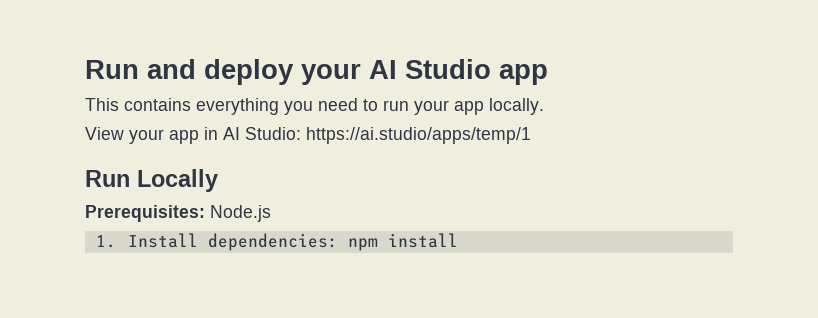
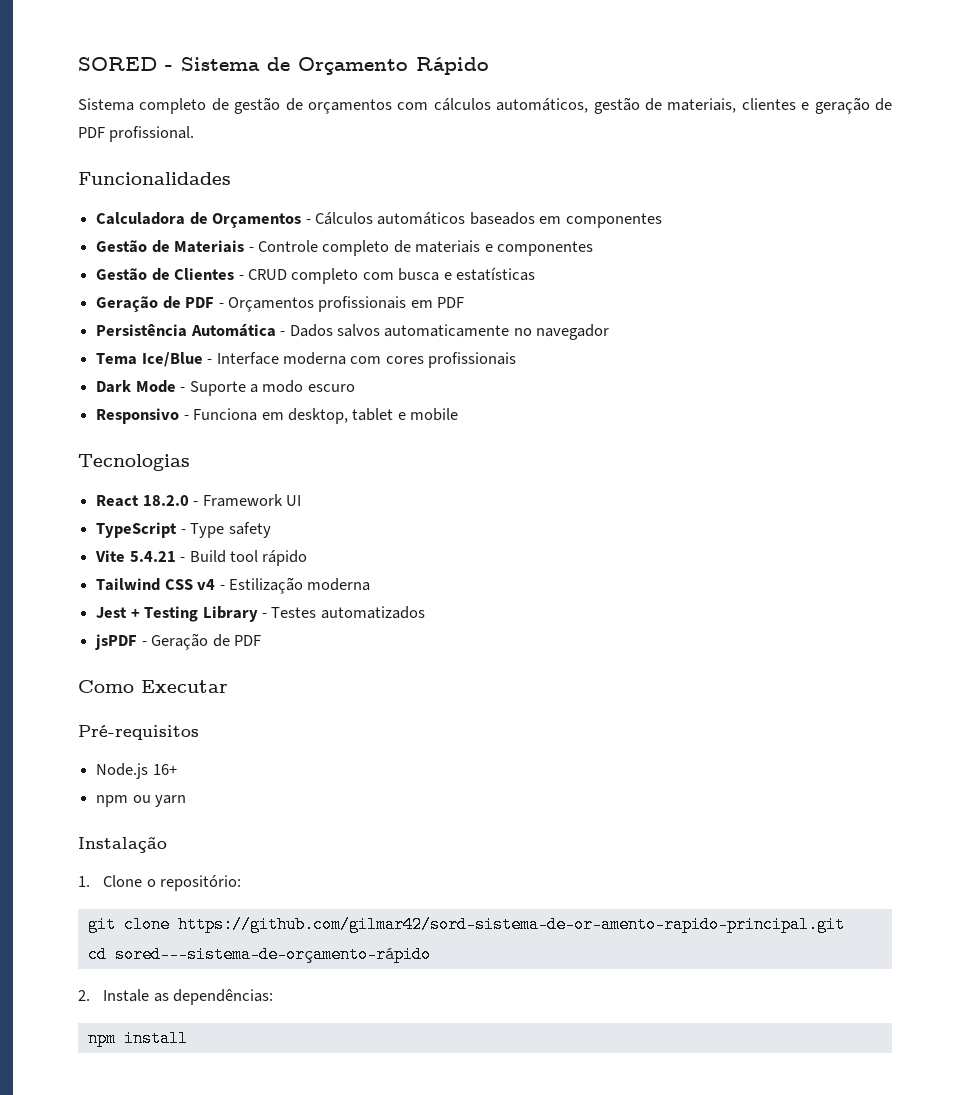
[85,59,548,85] [85,98,544,115] [85,127,531,144] [85,169,218,192] [85,205,271,222] [95,233,338,251] Run and deploy your AI Studio app // This contains everything you need to run your app locally. // View your app in AI Studio: https://ai.studio/apps/temp/1 // Run Locally // Prerequisites: Node.js // 1. Install dependencies: -> [78,57,489,75] [78,97,892,114] [78,126,195,142] [78,172,231,185] [96,212,662,228] [96,240,594,256] [96,267,536,284] [96,296,465,312] [96,323,610,340] [96,352,517,368] [96,380,355,396] [96,408,459,424] [78,454,190,471] [96,494,301,507] [96,522,271,538] [95,550,308,566] [96,577,371,594] [96,606,425,622] [95,633,261,650] [78,680,228,693] [78,725,199,740] [96,763,177,779] [96,795,187,807] [78,836,167,853] [78,875,242,891] [87,916,845,933] [87,946,431,963] [78,989,274,1005] SORED - Sistema de Orçamento Rápido // Sistema completo de gestão de orçamentos com cálculos automáticos, gestão de materiais, clientes e geração de PDF profissional. // Funcionalidades // Calculadora de Orçamentos - Cálculos automáticos baseados em componentes // Gestão de Materiais - Controle completo de materiais e componentes // Gestão de Clientes - CRUD completo com busca e estatísticas // Geração de PDF - Orçamentos profissionais em PDF // Persistência Automática - Dados salvos automaticamente no navegador // Tema Ice/Blue - Interface moderna com cores profissionais // Dark Mode - Suporte a modo escuro // Responsivo - Funciona em desktop, tablet e mobile // Tecnologias // React 18.2.0 - Framework UI // TypeScript - Type safety // Vite 5.4.21 - Build tool rápido // Tailwind CSS v4 - Estilização moderna // Jest + Testing Library - Testes automatizados // jsPDF - Geração de PDF // Como Executar // Pré-requisitos // Node.js 16+ // npm ou yarn // Instalação // 1. Clone o repositório: // git clone https://github.com/gilmar42/sord-sistema-de-or-amento-rapido-principal.git // cd sored---sistema-de-orçamento-rápido // 2. Instale as dependências: //

